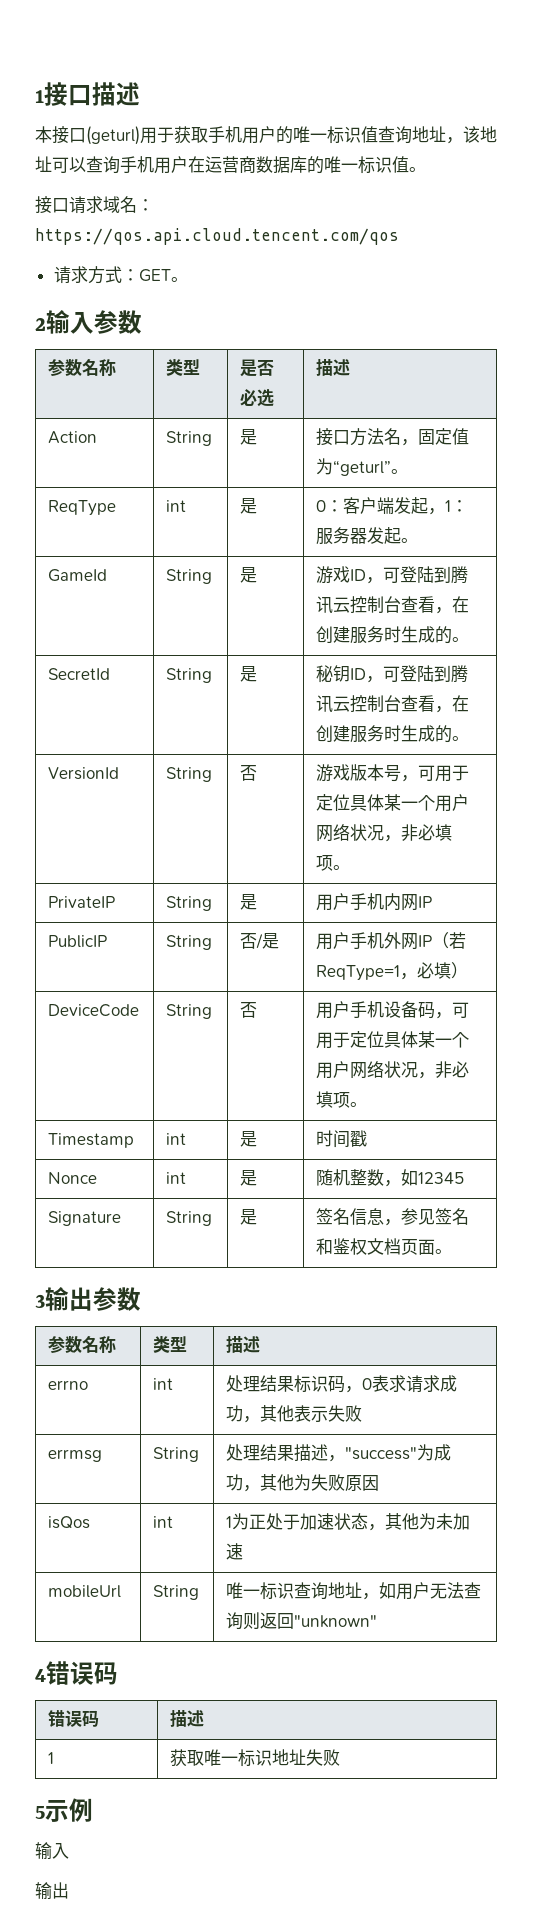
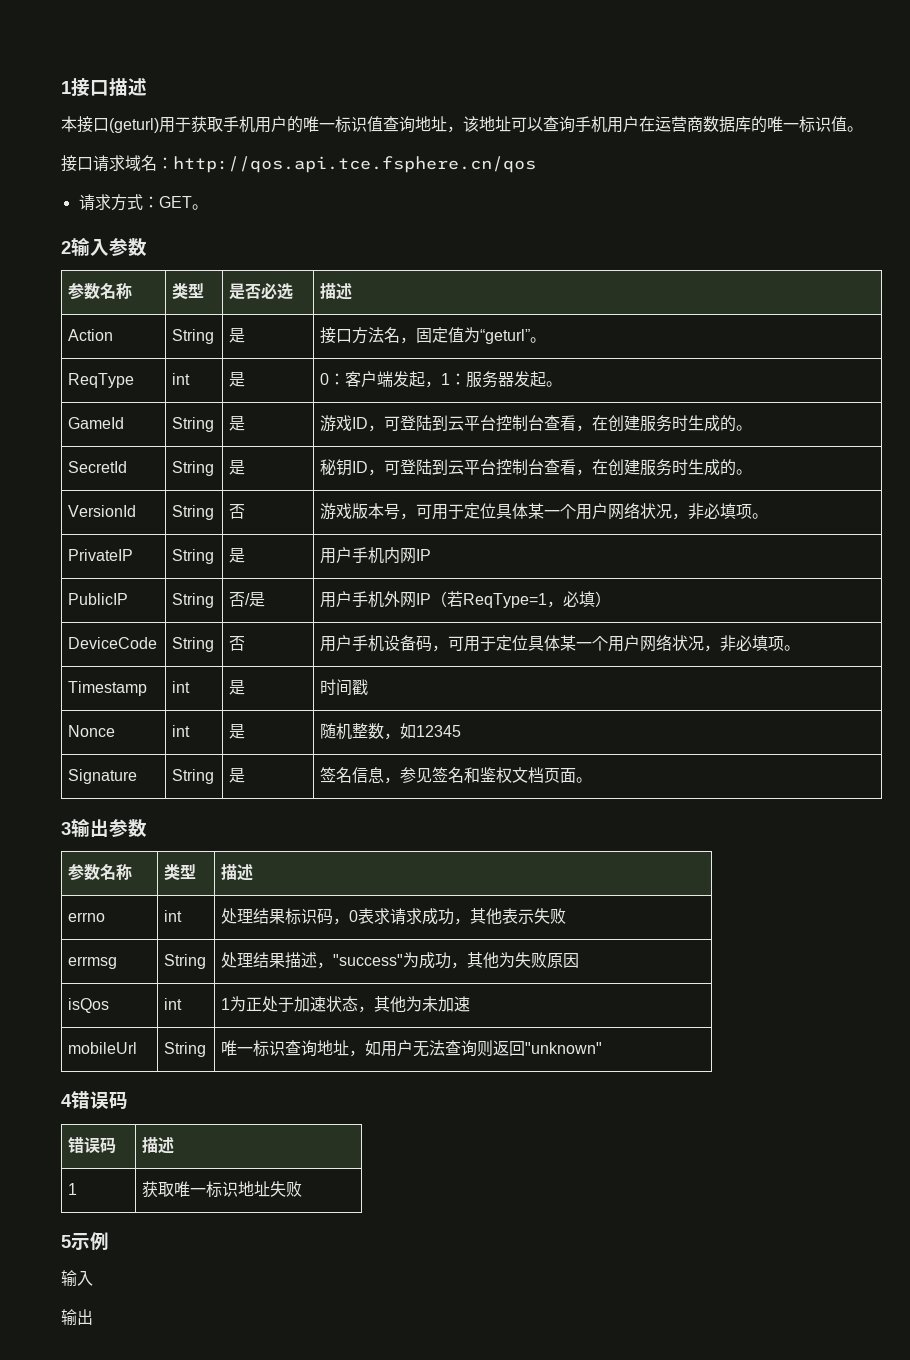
[35,228,399,245] https://qos.api.cloud.tencent.com/qos -> [173,156,536,173] http://qos.api.tce.fsphere.cn/qos
[451,566,469,584] [316,596,351,614] 腾讯云 -> [448,415,497,431] 云平台
[451,665,469,683] [316,695,351,713] 腾讯云 -> [448,459,497,475] 云平台

